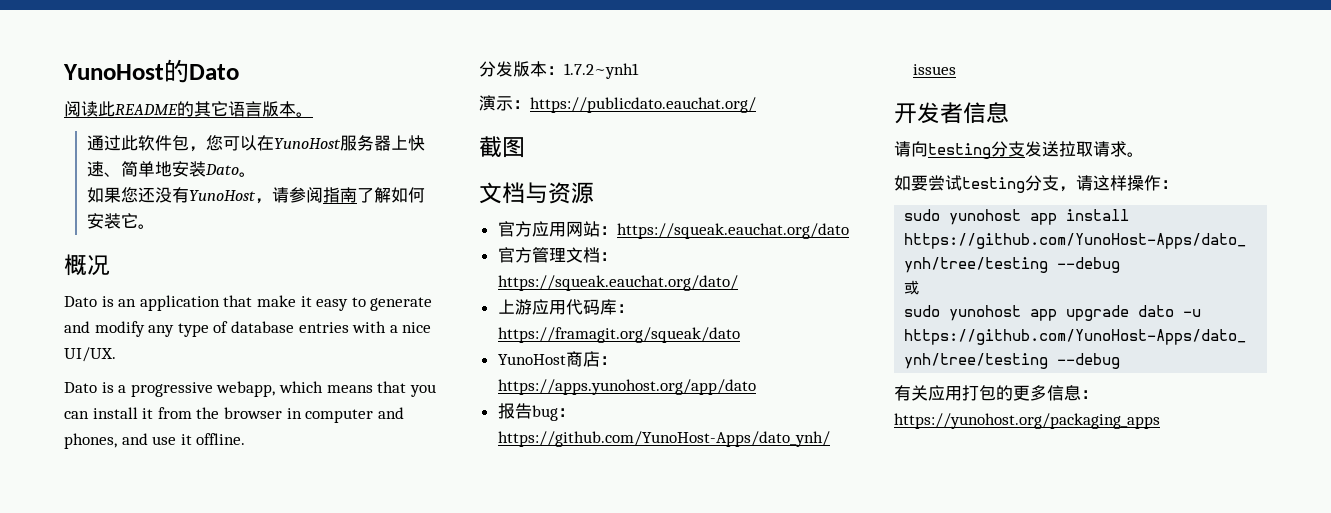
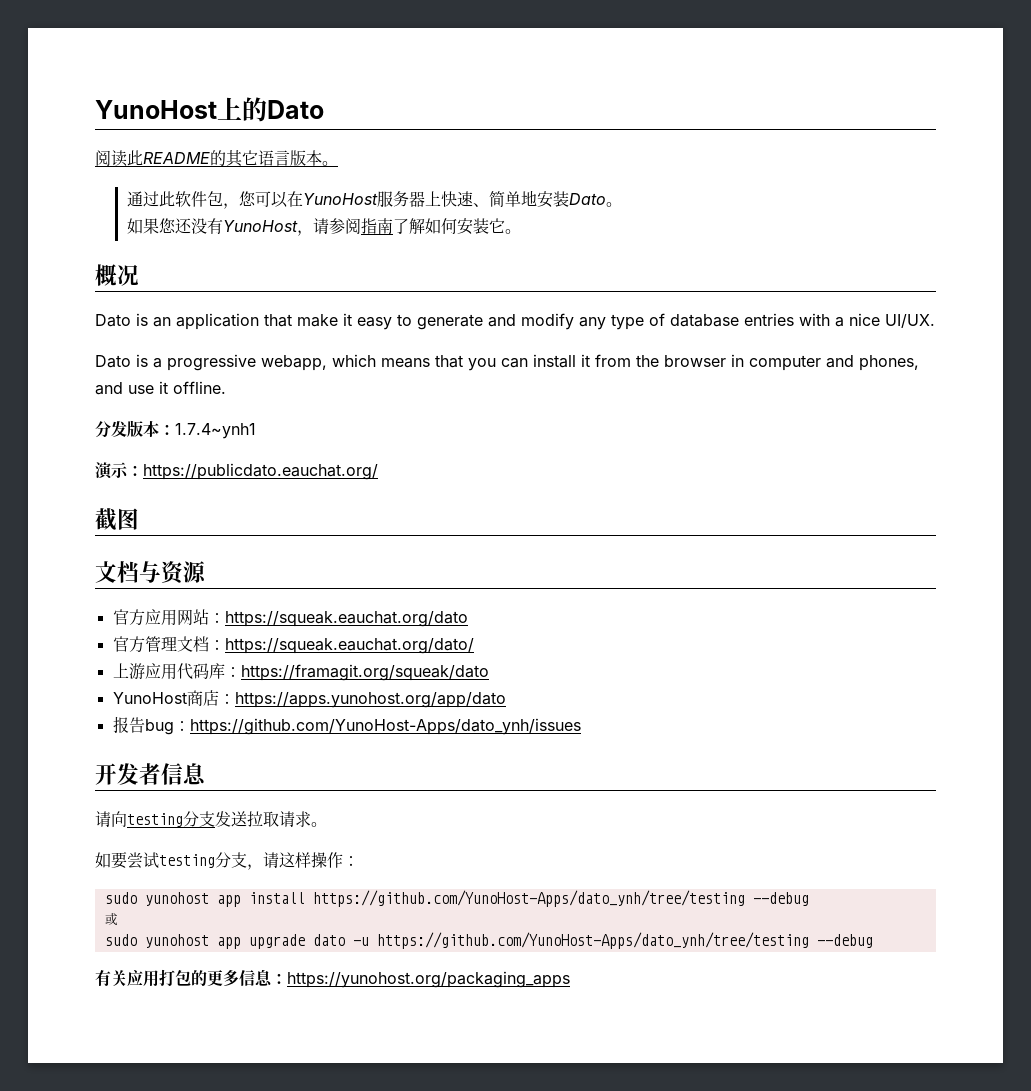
[63,64,164,80] YunoHost -> [95,97,242,120] YunoHost上
[564,63,639,79] 1.7.2~ynh1 -> [175,423,256,439] 1.7.4~ynh1

